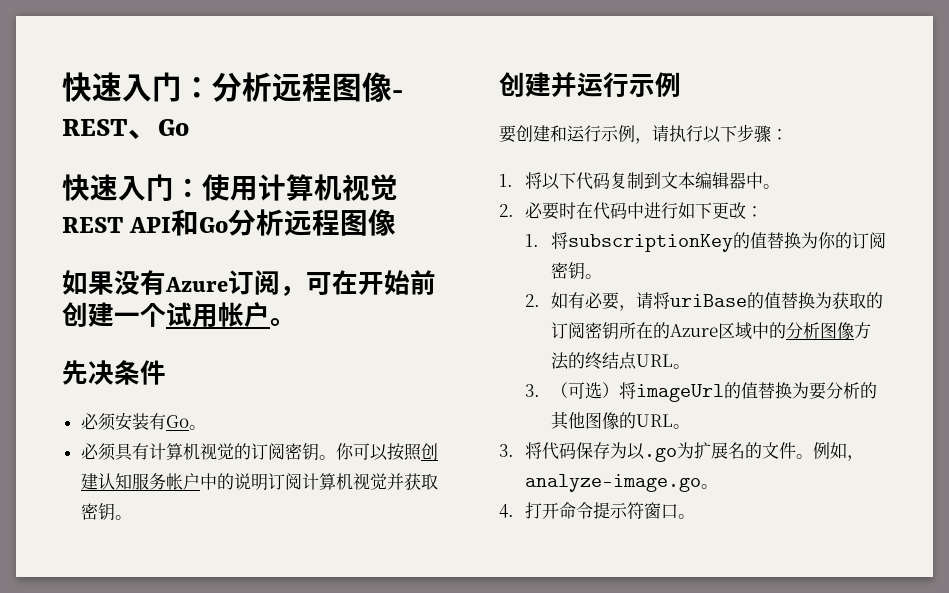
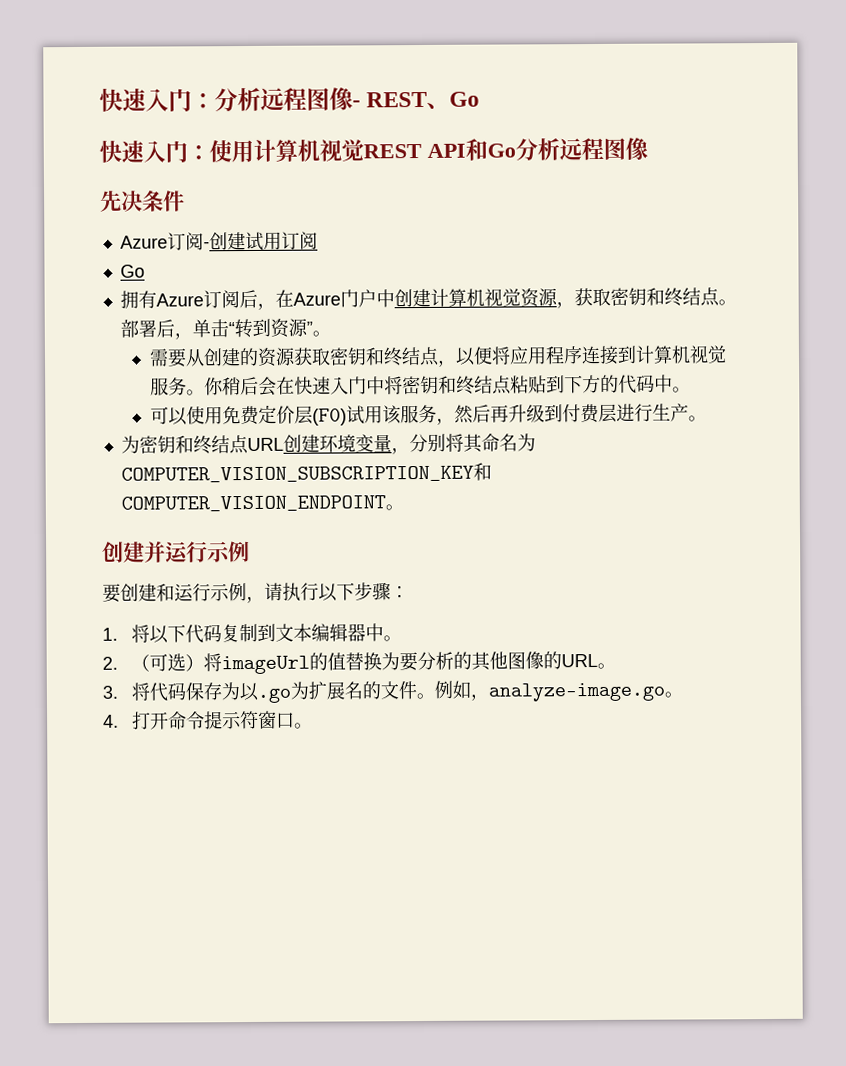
[62,270,436,296] [62,302,296,328] [62,360,166,385] [80,413,206,431] [80,443,438,461] [80,473,438,491] [80,503,115,521] 如果没有Azure订阅，可在开始前创建一个试用帐户。 // 先决条件 // 必须安装有Go。 // 必须具有计算机视觉的订阅密钥。你可以按照创建认知服务帐户中的说明订阅计算机视觉并获取密钥 -> [100,190,185,212] [119,231,318,252] [119,264,145,278] [119,287,737,310] [119,318,331,340] [148,345,727,368] [149,374,691,396] [149,403,707,426] [120,433,536,455] [120,462,492,483] [120,495,386,512] 先决条件 // Azure订阅-创建试用订阅 // Go // 拥有Azure订阅后，在Azure门户中创建计算机视觉资源，获取密钥和终结点。部署后，单击“转到资源”。 // 需要从创建的资源获取密钥和终结点，以便将应用程序连接到计算机视觉服务。你稍后会在快速入门中将密钥和终结点粘贴到下方的代码中。 // 可以使用免费定价层(F0)试用该服务，然后再升级到付费层进行生产。 // 为密钥和终结点URL创建环境变量，分别将其命名为COMPUTER_VISION_SUBSCRIPTION_KEY和COMPUTER_VISION_ENDPOINT
[525,202,764,220] [525,232,887,252] [551,262,603,280] [525,292,884,311] [551,322,872,340] [551,352,691,370] [525,384,541,397] 必要时在代码中进行如下更改： // 1.将subscriptionKey的值替换为你的订阅密钥。 // 2.如有必要，请将uriBase的值替换为获取的订阅密钥所在的Azure区域中的分析图像方法的终结点URL。 // 3. -> (118, 663) none

